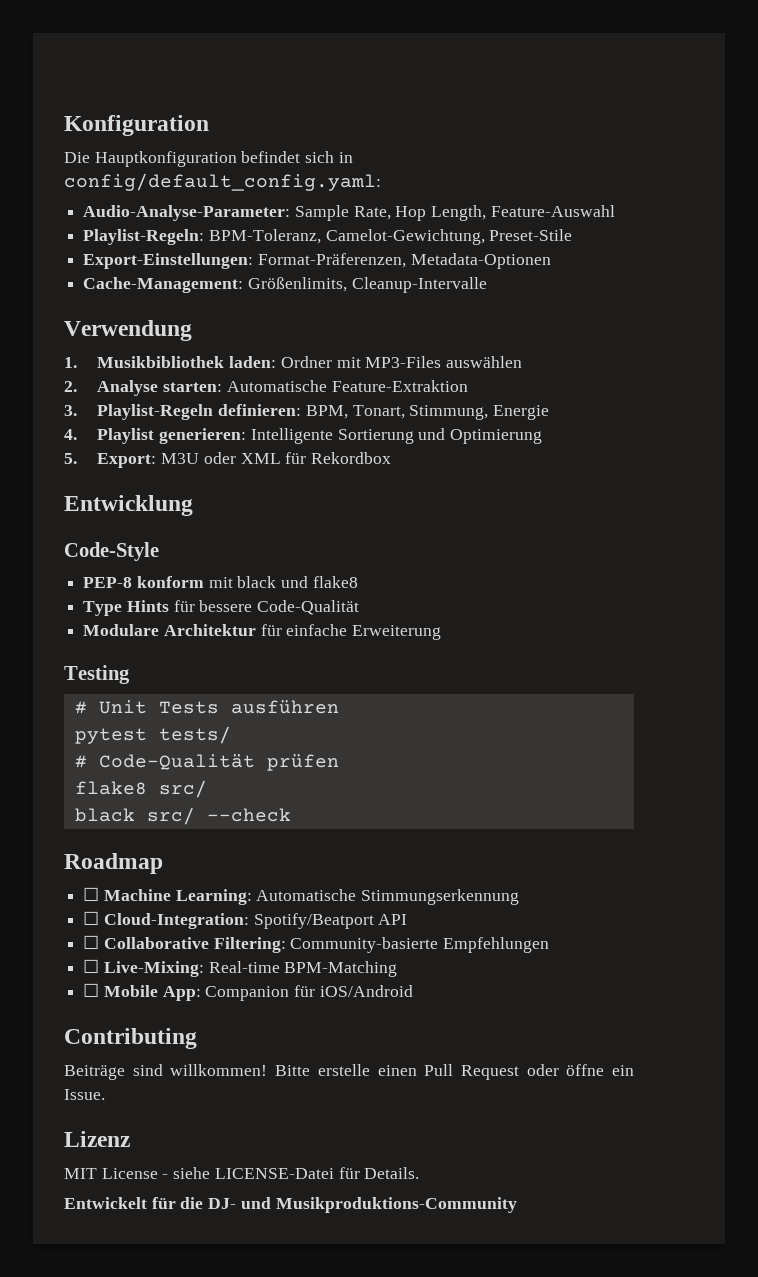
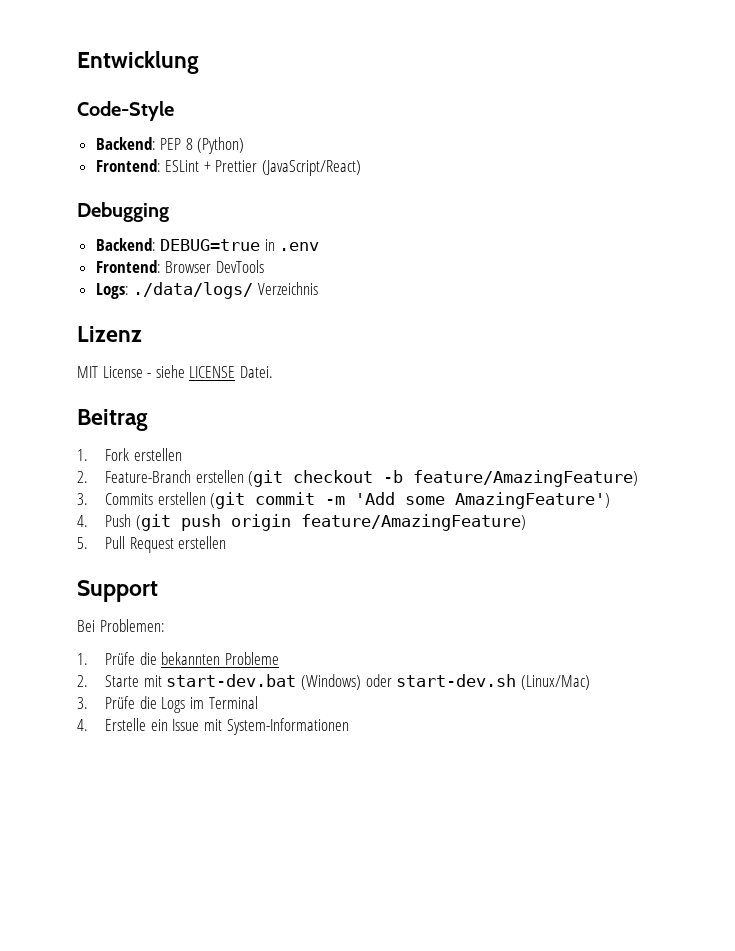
[64,115,209,136] [64,151,353,167] [64,173,381,191] [83,205,615,221] [83,229,573,245] [83,253,551,269] [83,277,487,293] [64,320,192,341] [64,356,523,368] [64,380,468,396] [64,404,550,420] [64,428,543,444] [64,452,392,468] [64,495,193,516] [64,542,159,561] [83,576,358,588] [83,600,360,616] [83,624,442,640] [64,665,130,684] [74,700,339,714] [74,726,231,744] [74,754,339,771] [74,780,207,798] [74,807,291,825] [64,853,163,874] [83,887,520,905] [83,911,408,929] [83,935,550,953] [83,959,398,977] [83,983,413,1001] [64,1028,197,1049] [64,1064,634,1080] [64,1089,105,1100] Konfiguration // Die Hauptkonfiguration befindet sich in config/default_config.yaml: // Audio-Analyse-Parameter: Sample Rate, Hop Length, Feature-Auswahl // Playlist-Regeln: BPM-Toleranz, Camelot-Gewichtung, Preset-Stile // Export-Einstellungen: Format-Präferenzen, Metadata-Optionen // Cache-Management: Größenlimits, Cleanup-Intervalle // Verwendung // 1. Musikbibliothek laden: Ordner mit MP3-Files auswählen // 2. Analyse starten: Automatische Feature-Extraktion // 3. Playlist-Regeln definieren: BPM, Tonart, Stimmung, Energie // 4. Playlist generieren: Intelligente Sortierung und Optimierung // 5. Export: M3U oder XML für Rekordbox // Entwicklung // Code-Style // PEP-8 konform mit black und flake8 // Type Hints für bessere Code-Qualität // Modulare Architektur für einfache Erweiterung // Testing // # Unit Tests ausführen // pytest tests/ // # Code-Qualität prüfen // flake8 src/ // black src/ --check // Roadmap // ☐ Machine Learning: Automatische Stimmungserkennung // ☐ Cloud-Integration: Spotify/Beatport API // ☐ Collaborative Filtering: Community-basierte Empfehlungen // ☐ Live-Mixing: Real-time BPM-Matching // ☐ Mobile App: Companion für iOS/Android // Contributing // Beiträge sind willkommen! Bitte erstelle einen Pull Request oder öffne ein Issue. -> [77,51,199,74] [77,101,174,121] [95,137,245,154] [95,159,362,176] [77,202,169,222] [95,238,320,251] [95,260,264,273] [95,282,318,299] Entwicklung // Code-Style // Backend: PEP 8 (Python) // Frontend: ESLint + Prettier (JavaScript/React) // Debugging // Backend: DEBUG=true in .env // Frontend: Browser DevTools // Logs: ./data/logs/ Verzeichnis
[214,1167,420,1179] [64,1197,517,1213] LICENSE-Datei für Details. // Entwickelt für die DJ- und Musikproduktions-Community -> [189,366,273,378] [77,409,148,431] [77,448,182,461] [77,470,639,487] [77,492,611,509] [77,514,526,531] [77,536,227,553] [77,580,158,602] [77,619,165,632] [77,652,280,665] [77,674,590,690] [77,696,258,713] [77,718,349,735] LICENSE Datei. // Beitrag // 1. Fork erstellen // 2. Feature-Branch erstellen (git checkout -b feature/AmazingFeature) // 3. Commits erstellen (git commit -m 'Add some AmazingFeature') // 4. Push (git push origin feature/AmazingFeature) // 5. Pull Request erstellen // Support // Bei Problemen: // 1. Prüfe die bekannten Probleme // 2. Starte mit start-dev.bat (Windows) oder start-dev.sh (Linux/Mac) // 3. Prüfe die Logs im Terminal // 4. Erstelle ein Issue mit System-Informationen

